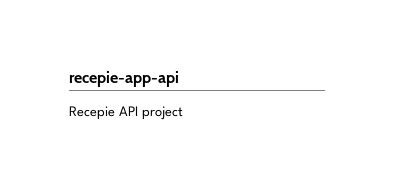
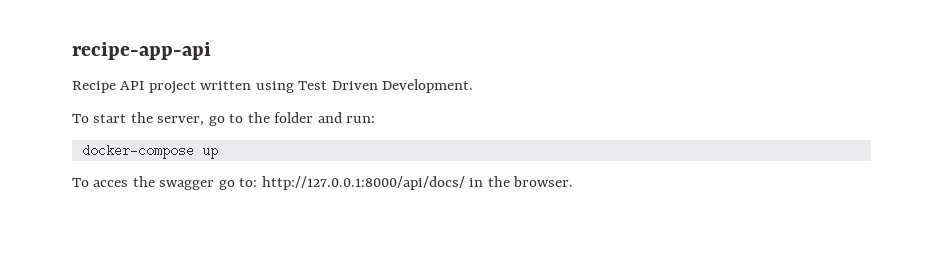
[69,71,179,87] [69,106,183,120] recepie-app-api // Recepie API project -> [72,42,211,60] [72,79,474,94] [72,112,376,126] [81,144,218,159] [72,176,574,190] recipe-app-api // Recipe API project written using Test Driven Development. // To start the server, go to the folder and run: // docker-compose up // To acces the swagger go to: http://127.0.0.1:8000/api/docs/ in the browser.

